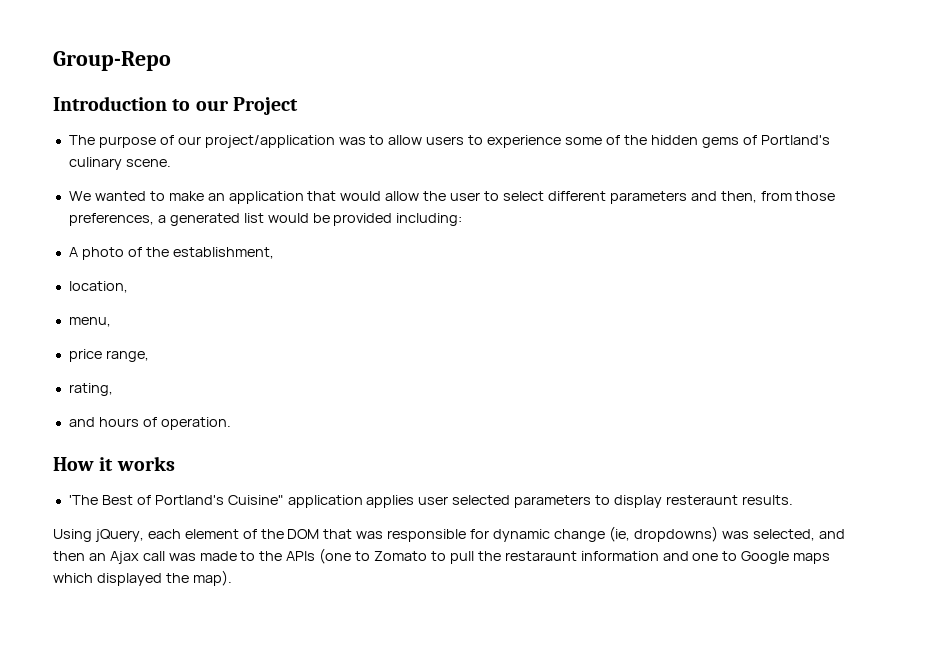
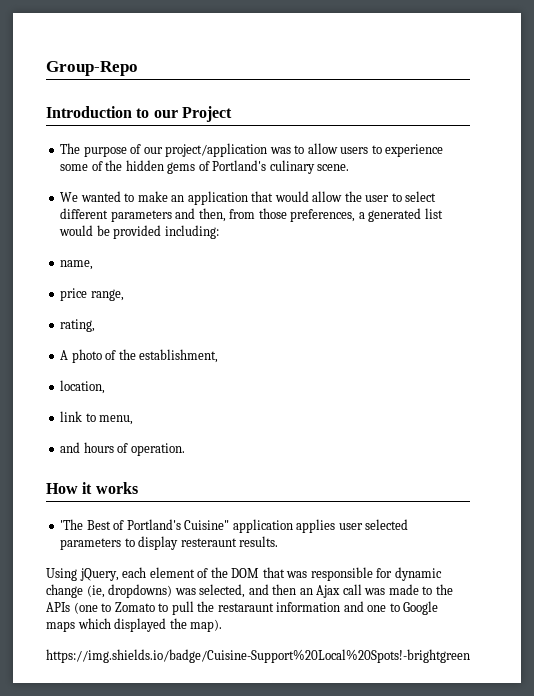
(463, 219) none -> [60,260,94,270] [60,288,124,301] [60,319,96,332] // name, // price range, // rating,
(128, 287) none -> [60,411,96,422] link to
[68,349,149,362] [68,383,113,396] // price range, // rating, -> (134, 420) none
(232, 578) none -> [46,649,470,663] // https://img.shields.io/badge/Cuisine-Support%20Local%20Spots!-brightgreen

